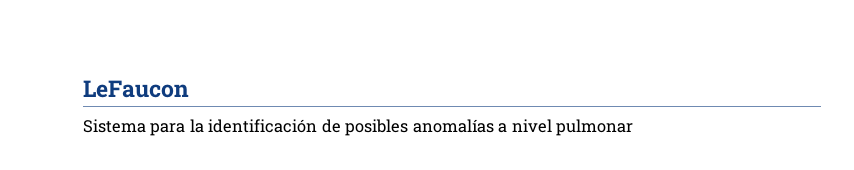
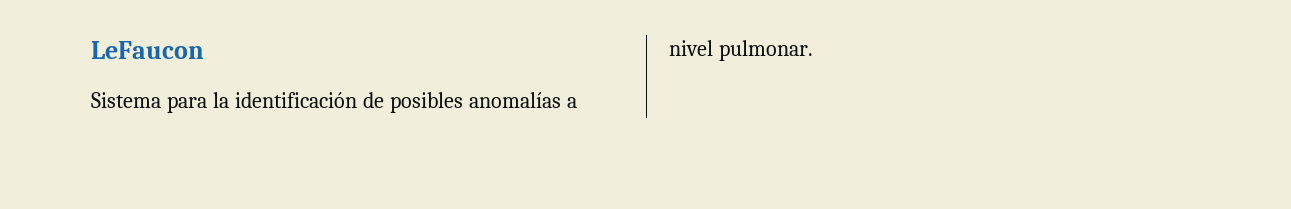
[556,119,634,136] pulmonar -> [718,40,813,61] pulmonar.

